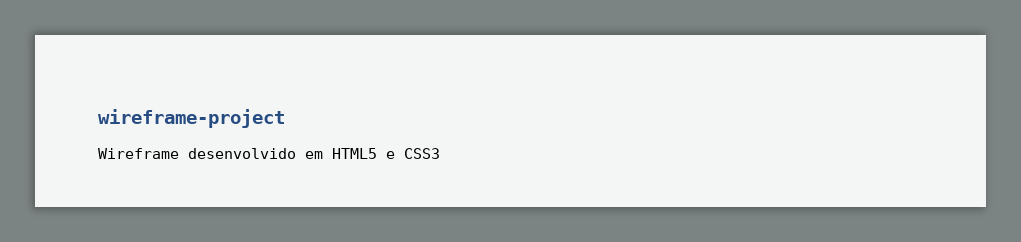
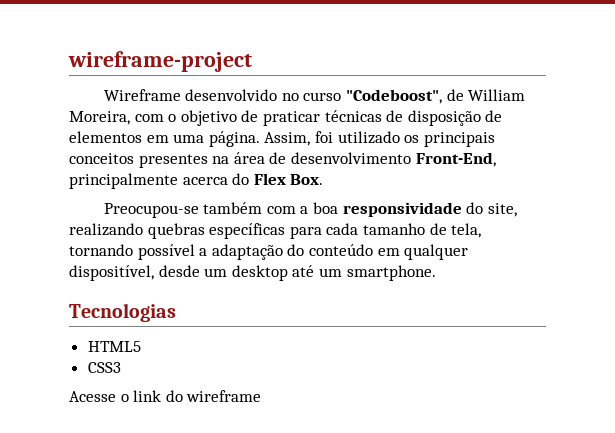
[305,151,323,159] em -> [281,89,526,104] [69,110,503,126] [69,131,495,147] [69,152,496,168] [69,173,324,189] [103,202,517,218] [69,223,482,239] [69,244,469,260] [69,265,436,281] [69,303,176,322] no curso "Codeboost", de William Moreira, com o objetivo de praticar técnicas de disposição de elementos em uma página. Assim, foi utilizado os principais conceitos presentes na área de desenvolvimento Front-End, principalmente acerca do Flex Box. // Preocupou-se também com a boa responsividade do site, realizando quebras específicas para cada tamanho de tela, tornando possível a adaptação do conteúdo em qualquer dispositível, desde um desktop até um smartphone. // Tecnologias //
[386,151,395,159] e -> (141, 346) //
(440, 153) none -> [69,390,262,402] // Acesse o link do wireframe

